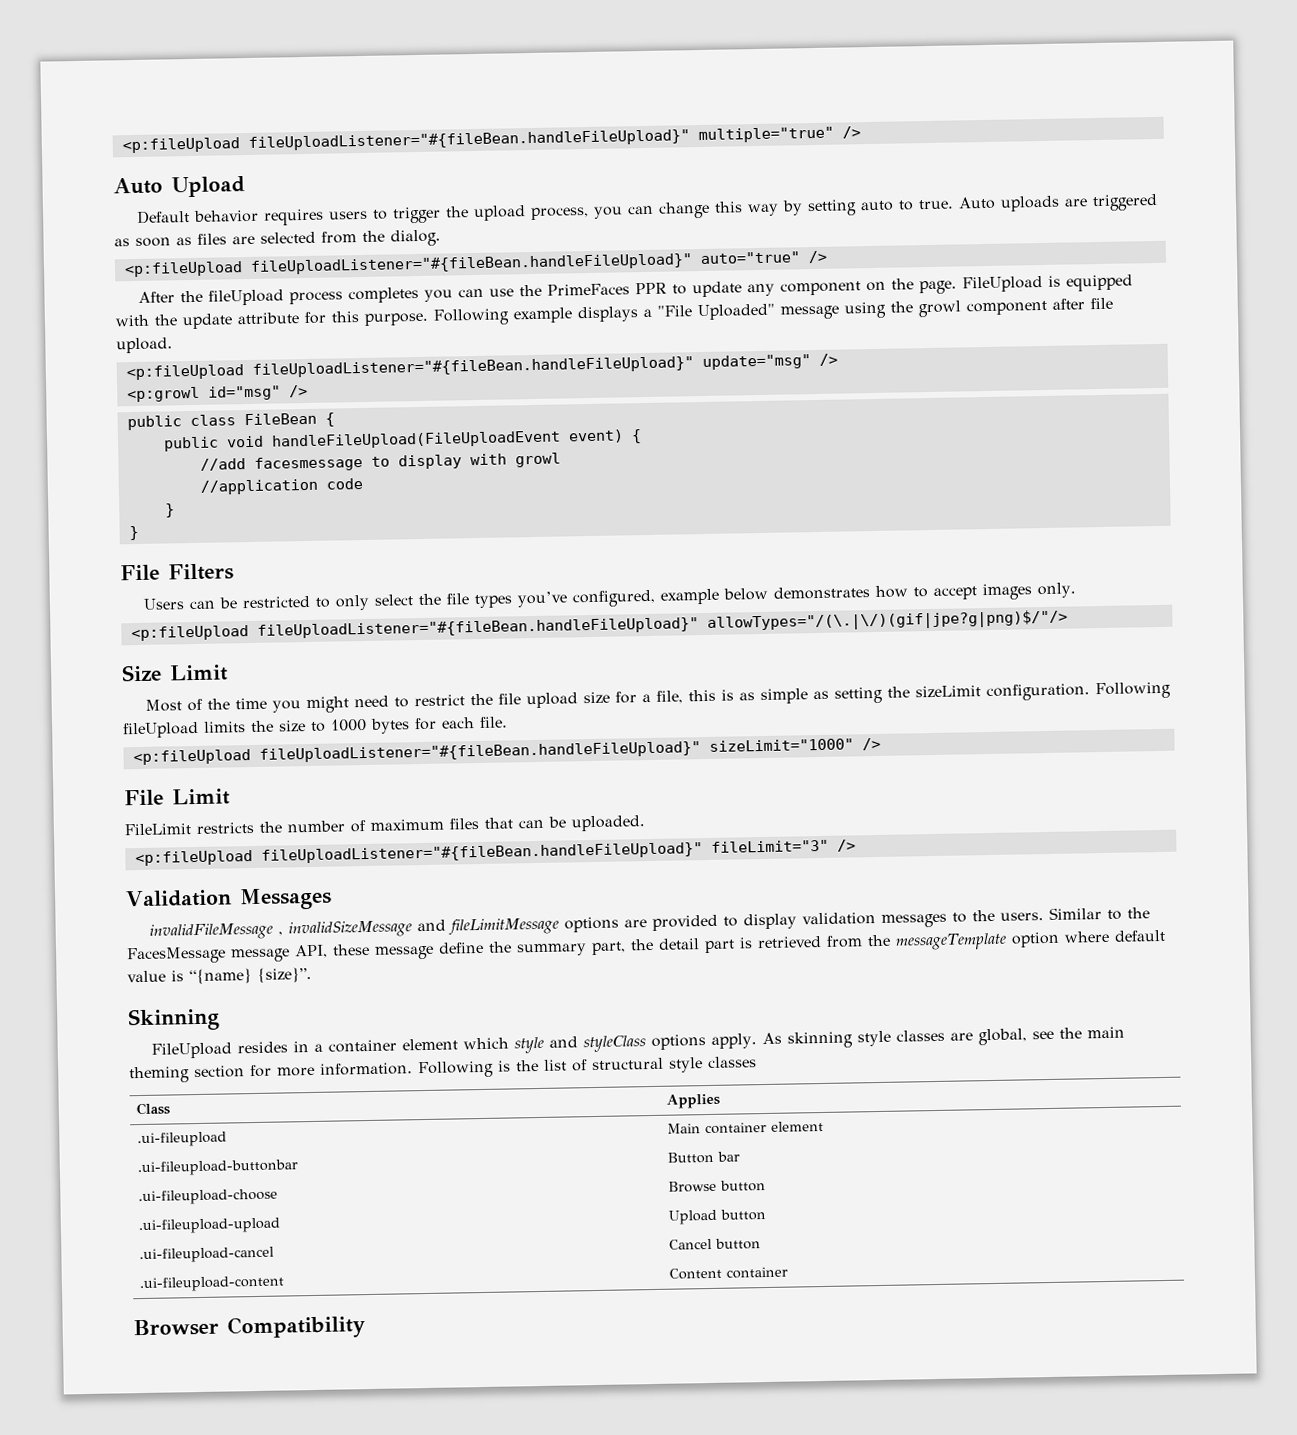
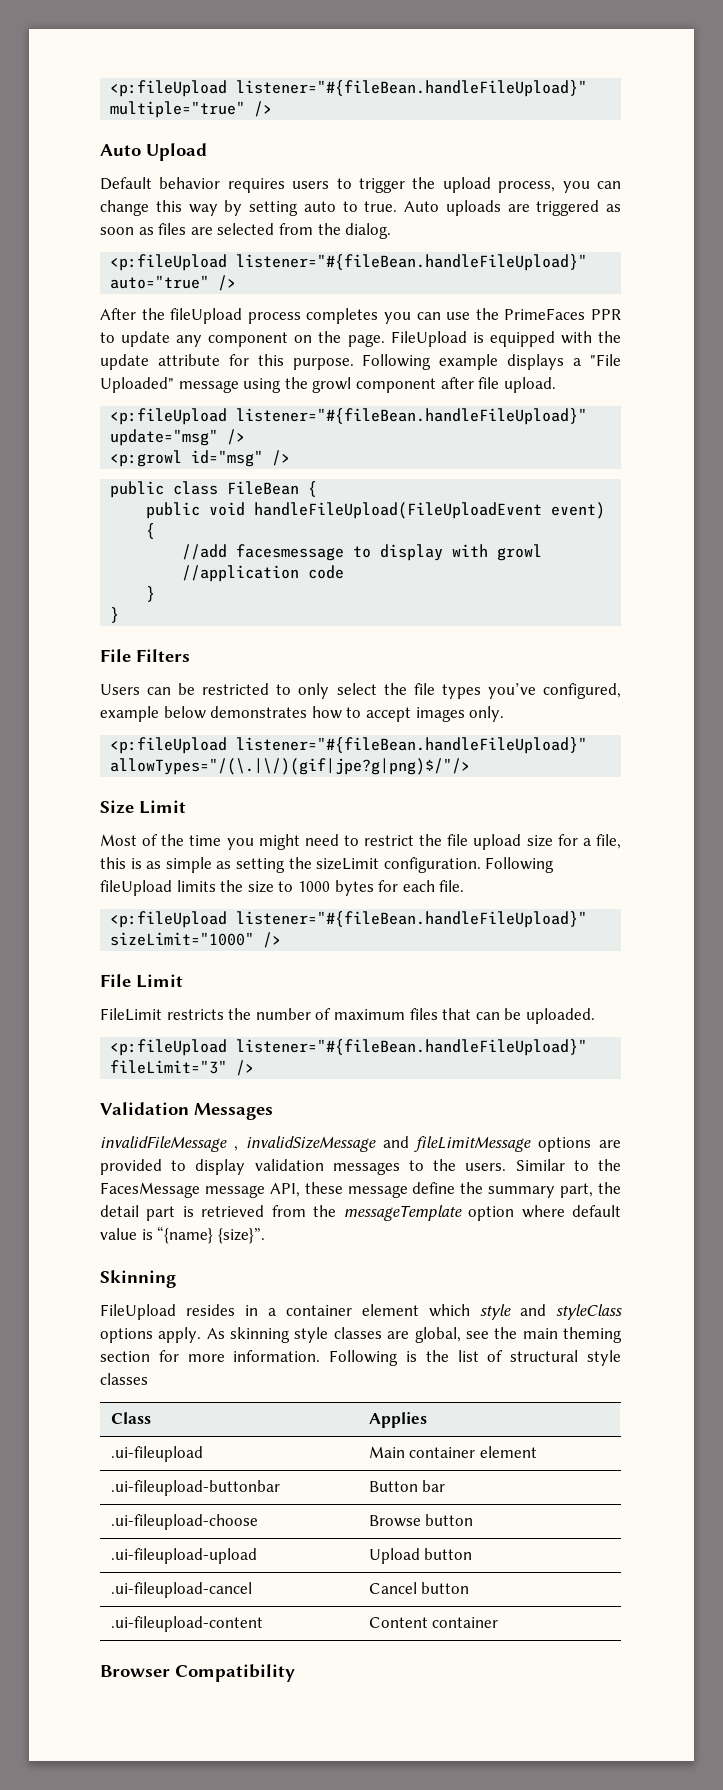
[121,129,690,154] <p:fileUpload fileUploadListener="#{fileBean.handleFileUpload}" -> [110,80,588,97] <p:fileUpload listener="#{fileBean.handleFileUpload}"
[249,253,693,275] fileUploadListener="#{fileBean.handleFileUpload}" -> [236,254,588,271] listener="#{fileBean.handleFileUpload}"
[251,356,694,378] fileUploadListener="#{fileBean.handleFileUpload}" -> [236,408,588,425] listener="#{fileBean.handleFileUpload}"
[256,617,699,639] fileUploadListener="#{fileBean.handleFileUpload}" -> [236,737,588,754] listener="#{fileBean.handleFileUpload}"
[258,741,701,763] fileUploadListener="#{fileBean.handleFileUpload}" -> [236,911,588,928] listener="#{fileBean.handleFileUpload}"
[260,842,703,864] fileUploadListener="#{fileBean.handleFileUpload}" -> [236,1039,588,1056] listener="#{fileBean.handleFileUpload}"

